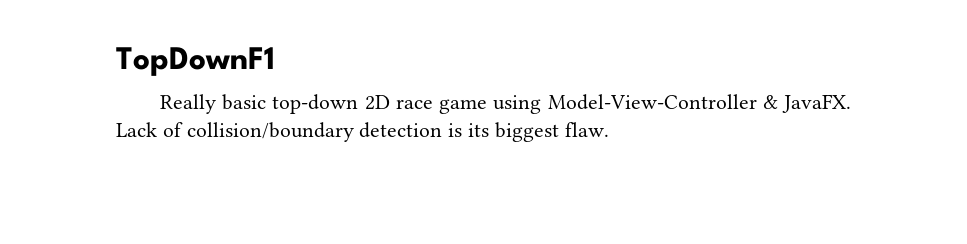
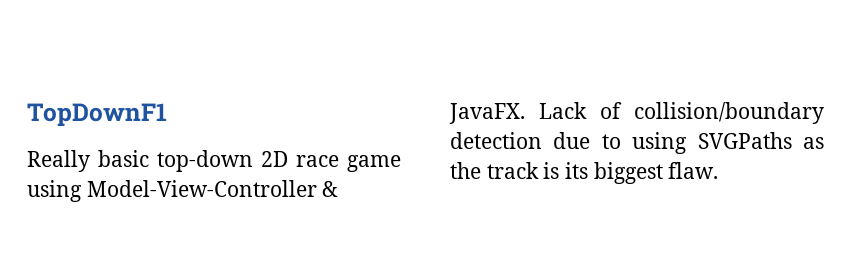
(443, 130) none -> [553,132,824,154] [450,162,539,179] due to using SVGPaths as the track

